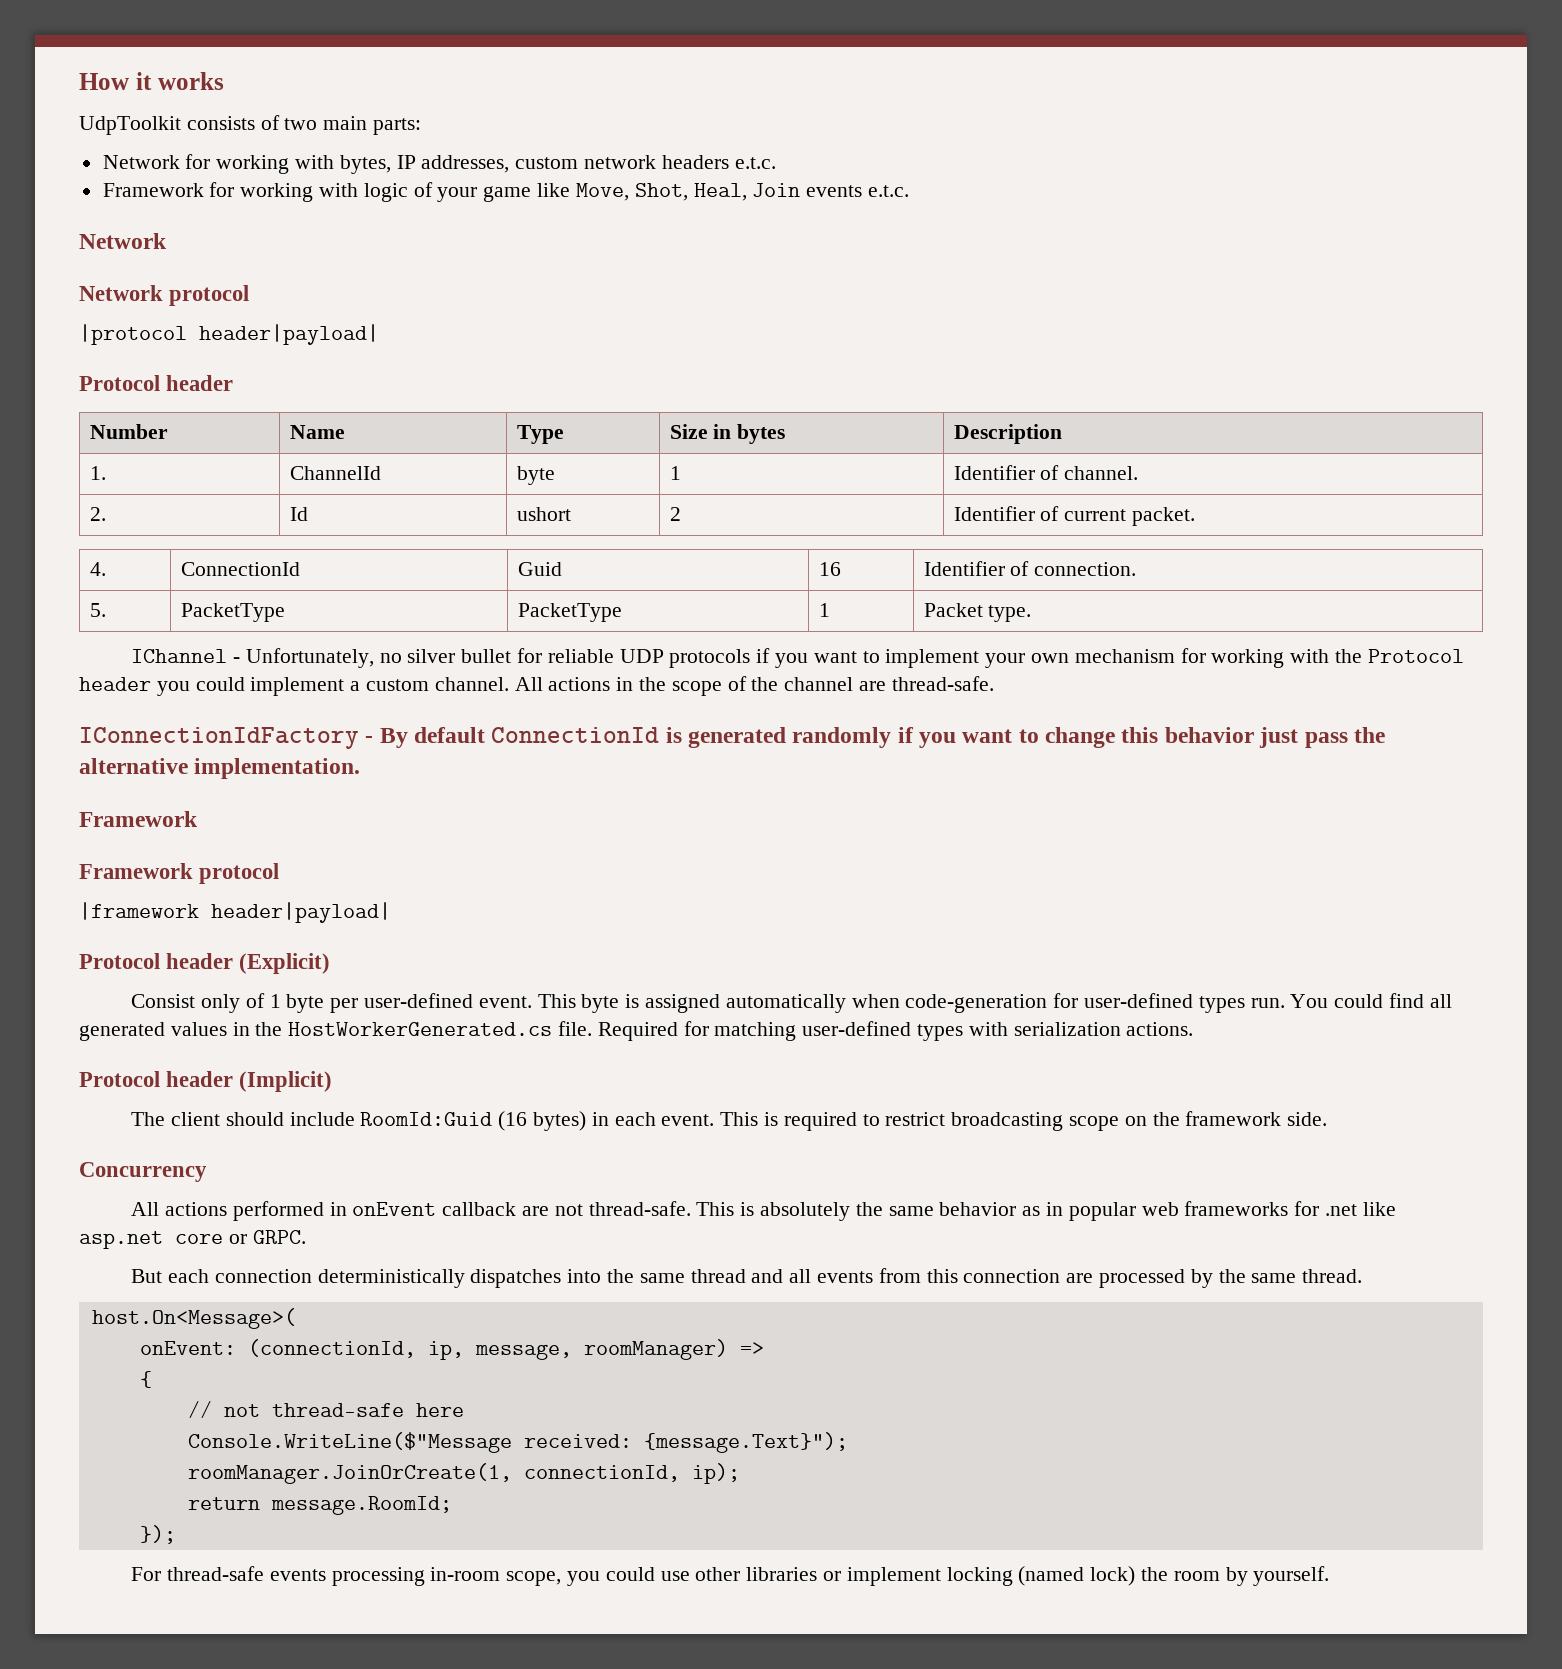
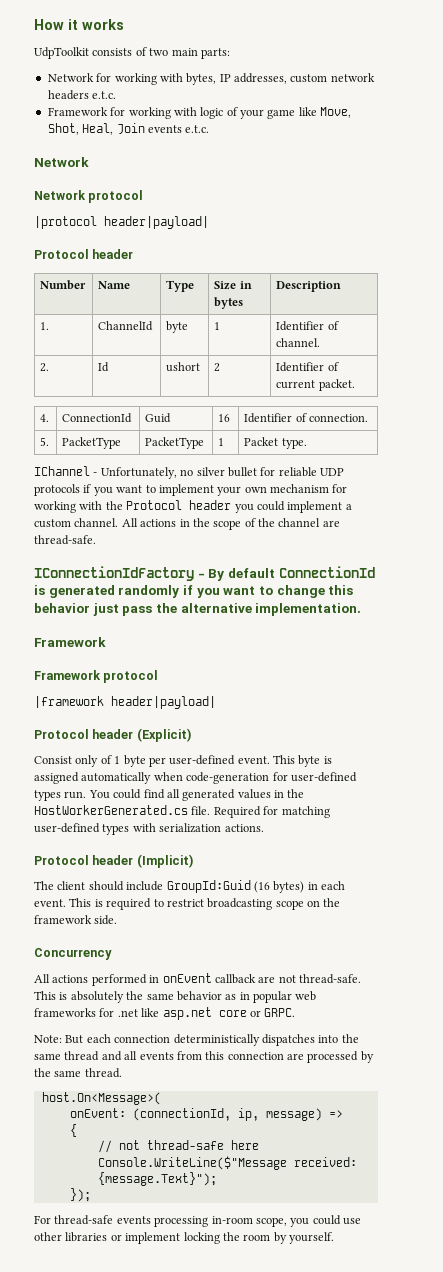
[360,1112,493,1126] RoomId:Guid -> [166,880,251,893] GroupId:Guid
(306, 1237) none -> [34,1035,62,1043] Note:
[474,1339,728,1360] message, roomManager) -> [265,1108,322,1121] message)
[187,1463,740,1484] [187,1496,452,1515] // roomManager.JoinOrCreate(1, connectionId, ip); // return message.RoomId; -> (217, 1179) none
[1018,1566,1136,1586] (named lock) -> (220, 1238) none

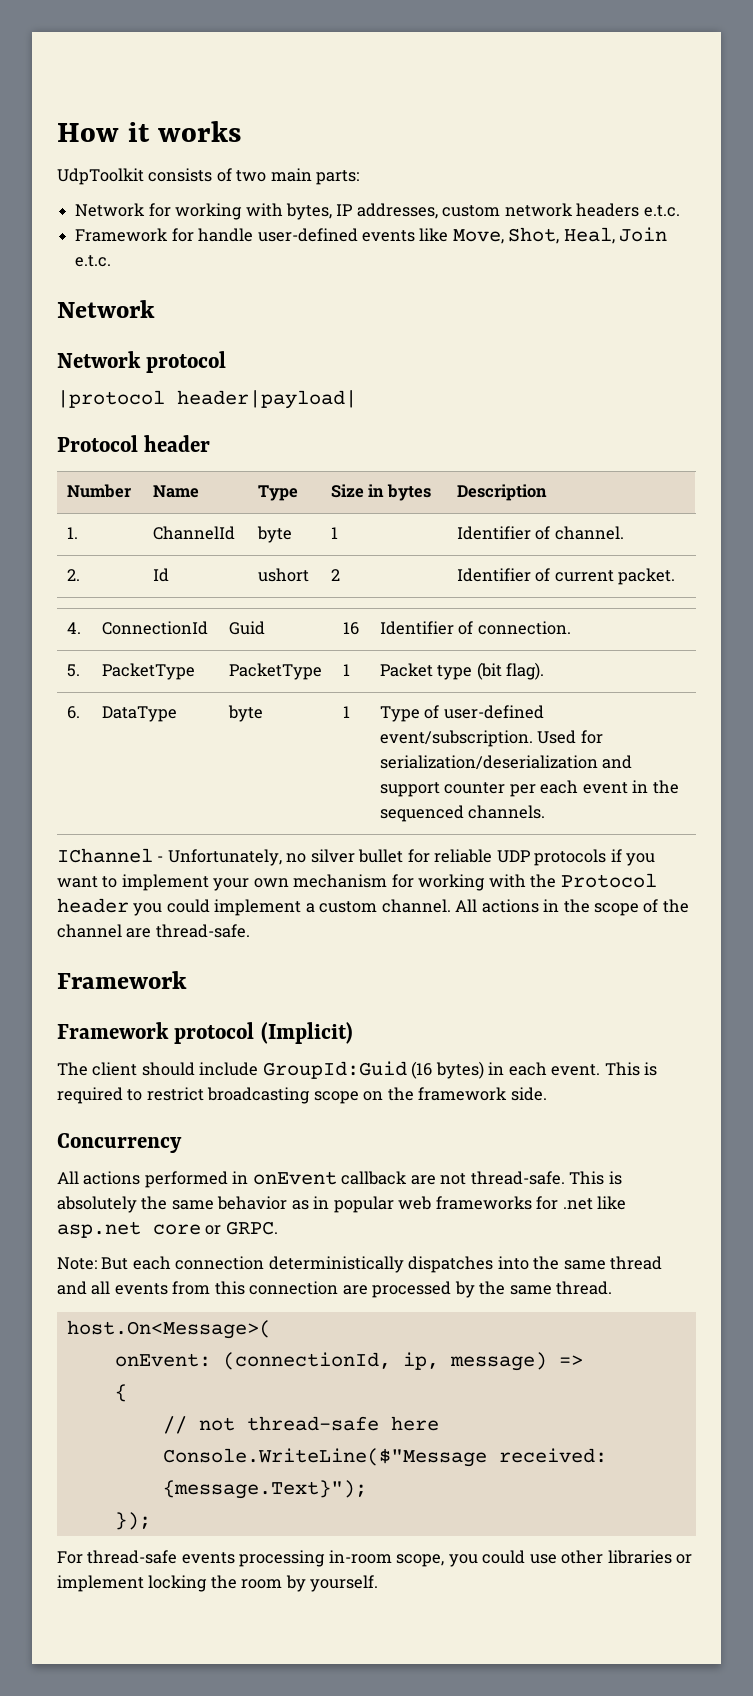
[128,107,296,119] working with logic of your game -> [198,228,415,242] handle user-defined events
[147,125,182,133] events -> (668, 234) none
[281,438,307,449] type. -> [437,662,545,680] [67,706,81,719] [102,706,178,722] [228,705,264,722] [343,706,351,718] [380,705,544,722] [380,730,603,747] [380,755,633,770] [380,780,679,797] [380,805,546,822] type (bit flag). // 6. | DataType | byte | 1 | Type of user-defined event/subscription. Used for serialization/deserialization and support counter per each event in the sequenced channels.
[34,566,375,581] [34,585,354,598] [34,603,362,616] [34,637,106,647] [34,670,159,683] [34,696,216,709] [34,728,192,742] [34,755,332,767] [34,772,357,784] [34,789,305,801] [34,805,330,818] [34,823,264,835] [34,855,134,865] IConnectionIdFactory - By default ConnectionId is generated randomly if you want to change this behavior just pass the alternative implementation. // Framework // Framework protocol // |framework header|payload| // Protocol header (Explicit) // Consist only of 1 byte per user-defined event. This byte is assigned automatically when code-generation for user-defined types run. You could find all generated values in the HostWorkerGenerated.cs file. Required for matching user-defined types with serialization actions. // Protocol header -> [57,971,187,989] [57,1022,255,1044] Framework // Framework protocol

